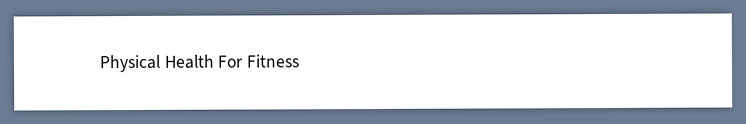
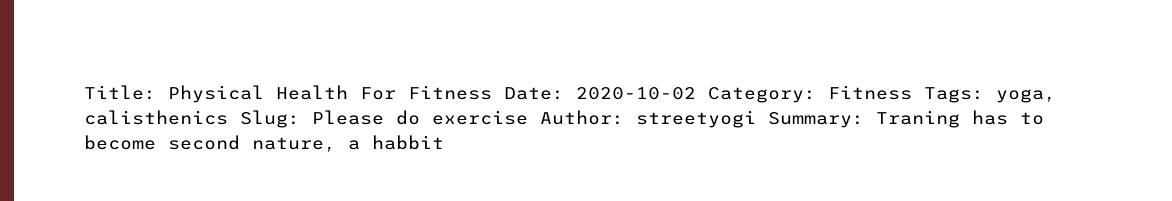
(99, 63) none -> [84,85,156,100] Title:
(301, 61) none -> [504,85,1056,103] [84,110,1044,128] [84,135,444,152] Date: 2020-10-02 Category: Fitness Tags: yoga, calisthenics Slug: Please do exercise Author: streetyogi Summary: Traning has to become second nature, a habbit

